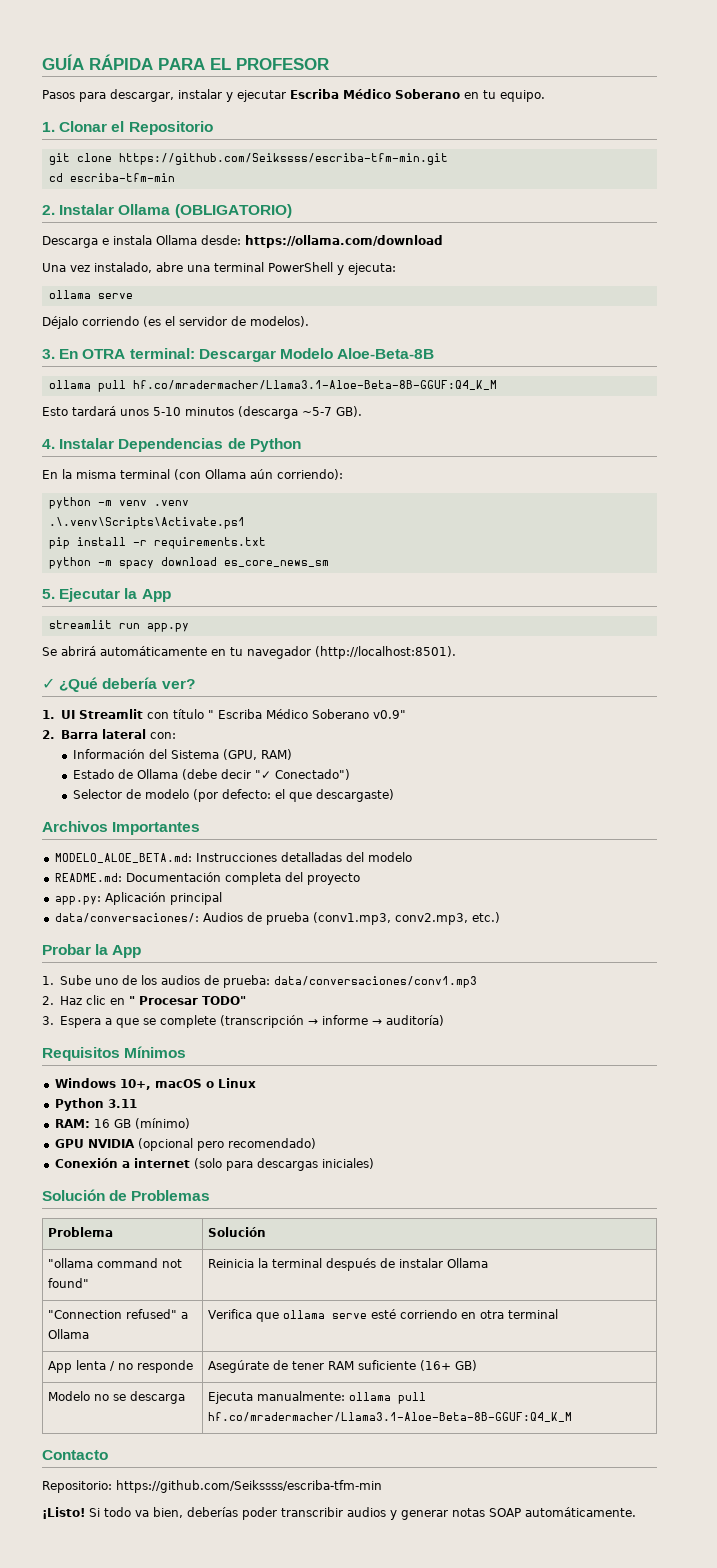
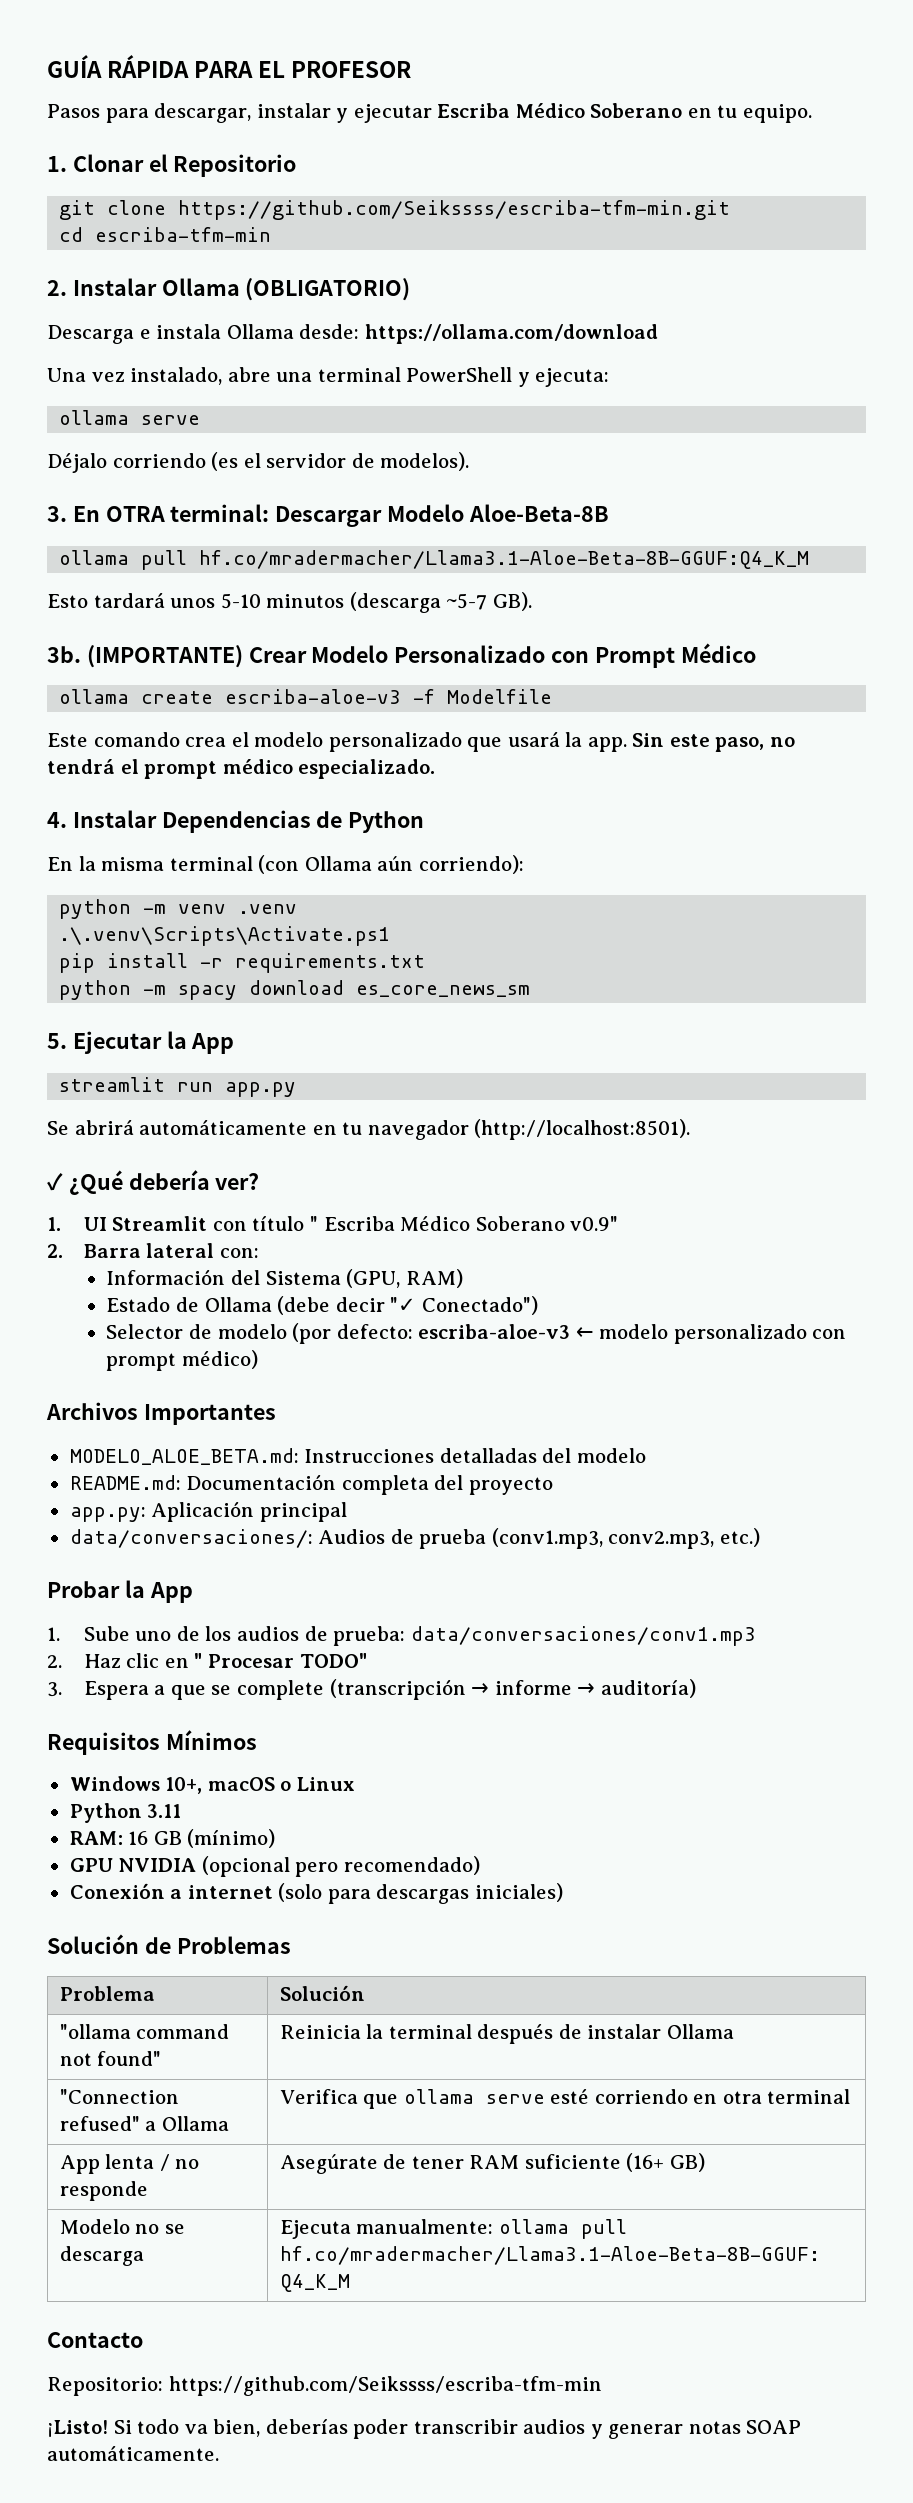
(362, 411) none -> [47,643,756,668] [59,689,553,704] [47,732,795,752] [47,759,436,779] // 3b. (IMPORTANTE) Crear Modelo Personalizado con Prompt Médico // ollama create escriba-aloe-v3 -f Modelfile // Este comando crea el modelo personalizado que usará la app. Sin este paso, no tendrá el prompt médico especializado.
[274,789,394,802] el que descargaste) -> [418,1324,847,1344] [106,1350,258,1371] escriba-aloe-v3 ← modelo personalizado con prompt médico)

